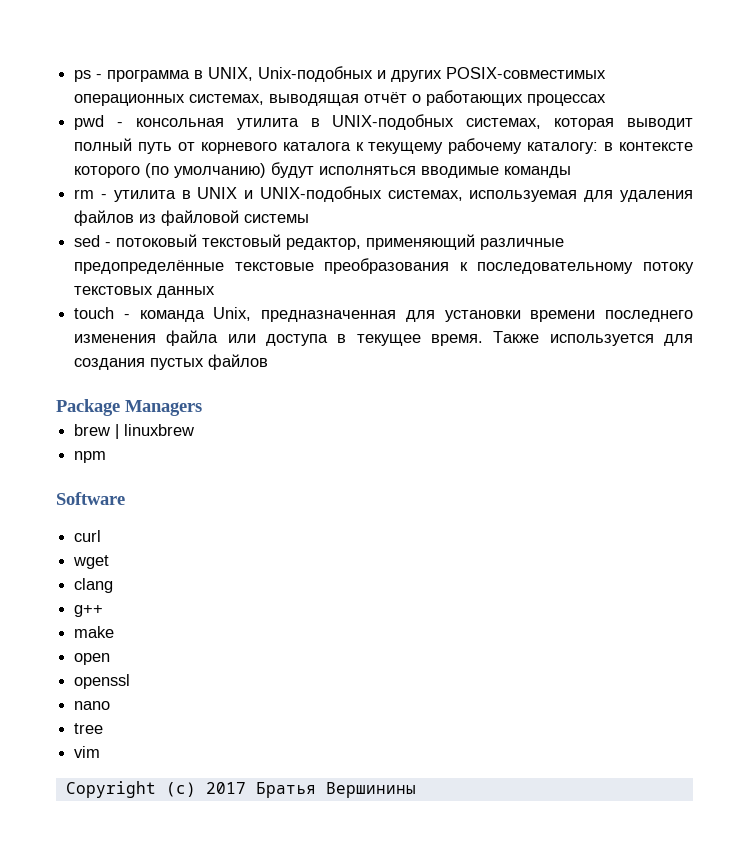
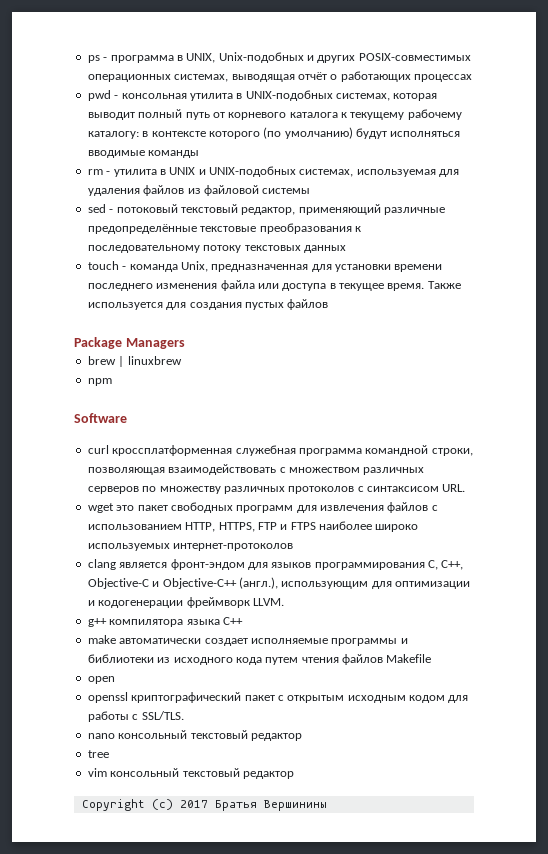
[73,555,110,569] [74,578,114,593] [74,605,104,617] [74,626,115,638] [74,653,111,665] [74,674,131,689] [74,701,111,710] // wget // clang // g++ // make // open // openssl // nano -> [112,445,473,456] [87,464,425,475] [87,484,466,494] [87,502,438,513] [87,521,419,532] [87,543,294,551] [87,559,464,570] [87,577,470,589] [87,597,284,608] [87,617,243,627] [87,635,408,646] [87,654,432,665] [87,676,115,684] [87,692,469,703] [87,711,184,722] [87,730,302,741] кроссплатформенная служебная программа командной строки, позволяющая взаимодействовать с множеством различных серверов по множеству различных протоколов с синтаксисом URL. // wget это пакет свободных программ для извлечения файлов с использованием HTTP, HTTPS, FTP и FTPS наиболее широко используемых интернет-протоколов // clang является фронт-эндом для языков программирования C, C++, Objective-C и Objective-C++ (англ.), использующим для оптимизации и кодогенерации фреймворк LLVM. // g++ компилятора языка C++ // make автоматически создает исполняемые программы и библиотеки из исходного кода путем чтения файлов Makefile // open // openssl криптографический пакет с открытым исходным кодом для работы с SSL/TLS. // nano консольный текстовый редактор
(101, 752) none -> [110,768,294,779] консольный текстовый редактор

